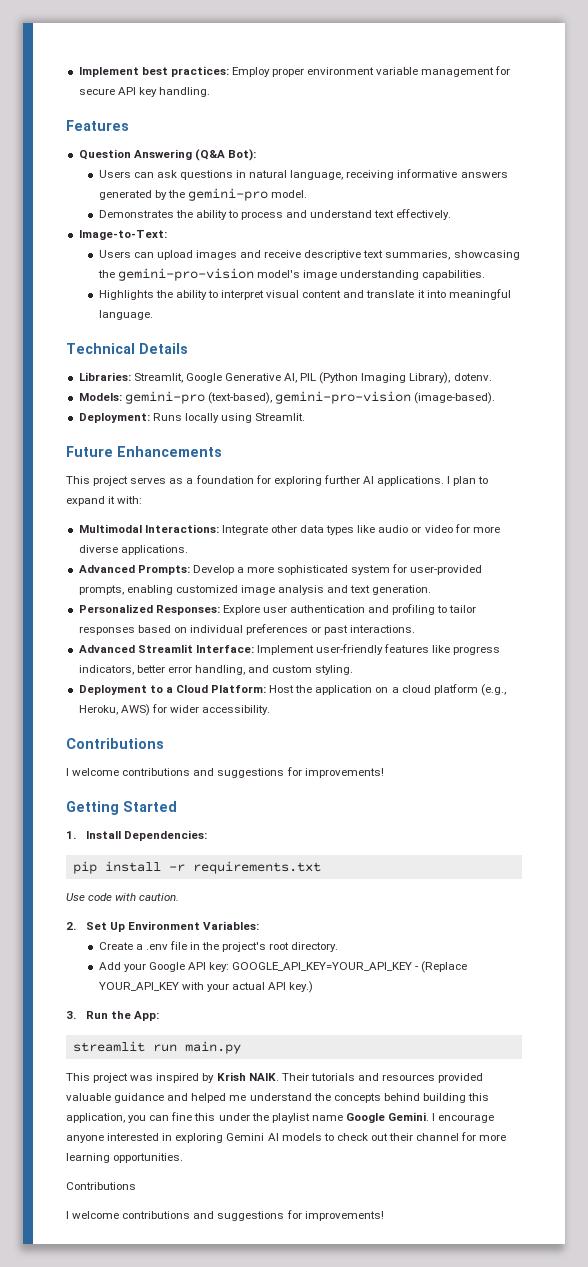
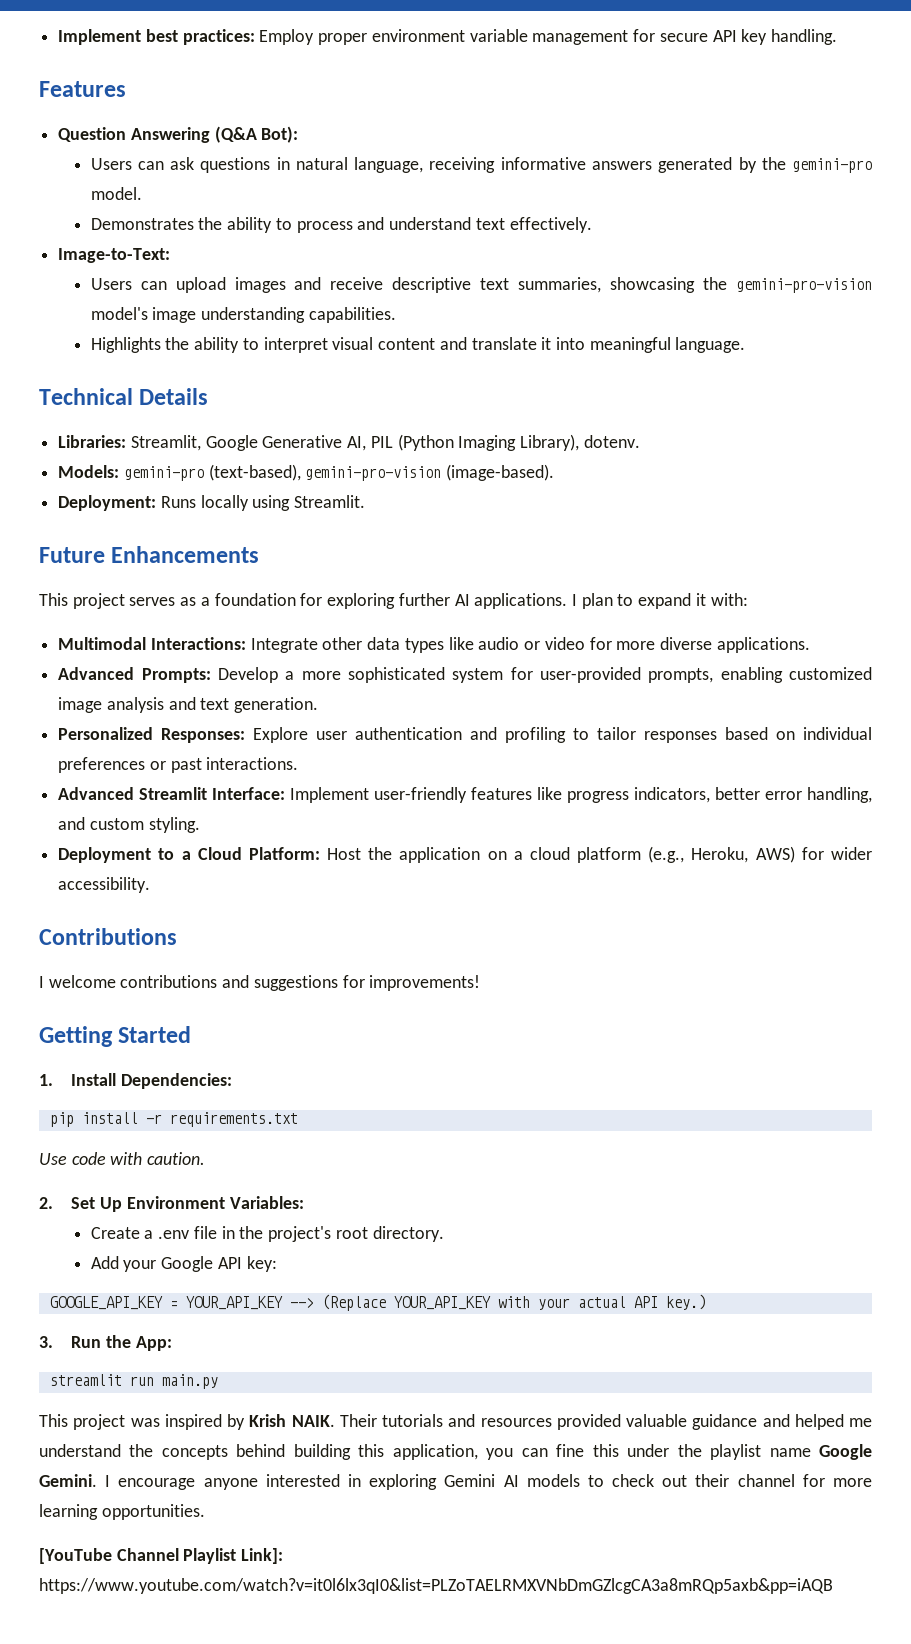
[232,962,419,971] GOOGLE_API_KEY=YOUR_API_KEY - -> [49,1296,314,1310] // GOOGLE_API_KEY = YOUR_API_KEY -->
[66,1182,136,1190] [66,1210,384,1221] Contributions // I welcome contributions and suggestions for improvements! -> [39,1548,284,1564] [39,1578,833,1594] [YouTube Channel Playlist Link]: https://www.youtube.com/watch?v=it0l6lx3qI0&list=PLZoTAELRMXVNbDmGZlcgCA3a8mRQp5axb&pp=iAQB

